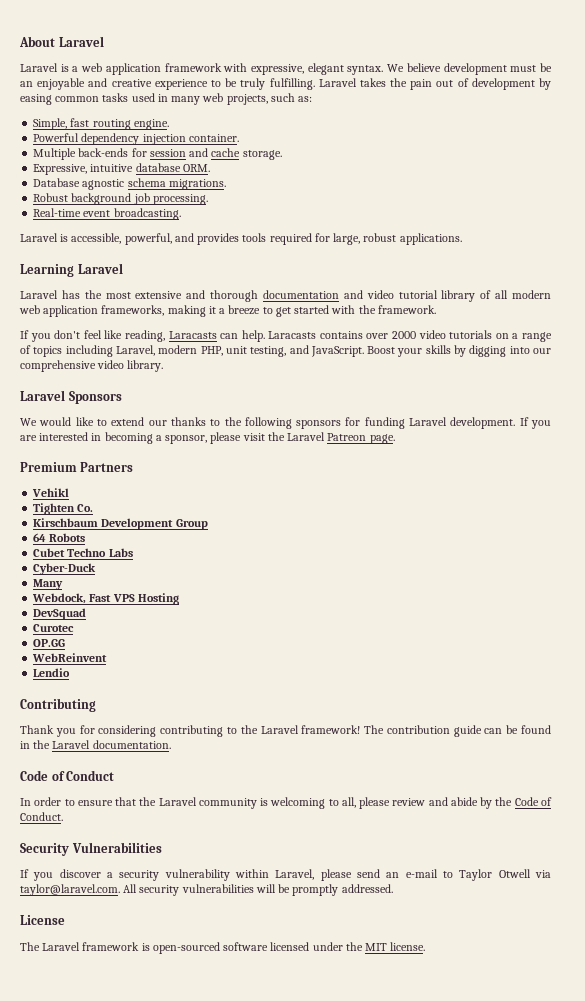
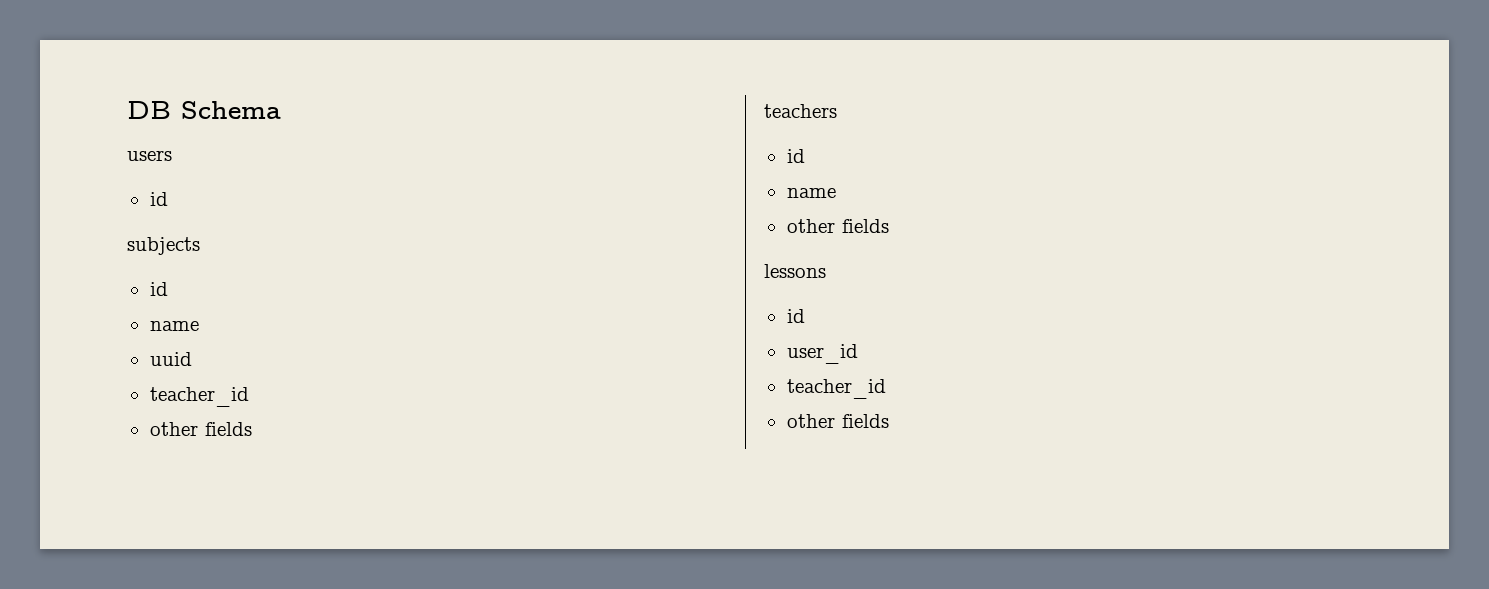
[19,36,104,47] [20,63,552,75] [20,78,551,90] [20,93,313,105] [33,118,169,130] [33,133,239,145] [33,148,282,160] [33,163,210,175] [33,178,226,190] [33,193,208,205] [33,208,181,220] [20,233,462,245] [20,263,123,277] [20,290,551,302] [19,305,436,317] [20,330,552,342] [20,345,551,357] [20,360,164,372] [20,390,122,404] [20,417,551,429] [20,432,395,444] [20,462,134,472] [32,488,70,497] [33,503,94,515] [33,518,208,530] [33,533,86,542] [33,548,133,557] [33,563,97,575] [33,579,64,590] [32,593,179,605] [33,608,87,620] [33,624,75,632] [33,639,66,647] [32,653,108,662] [33,668,71,677] [20,698,96,712] [20,725,551,737] [20,740,171,749] [20,770,115,781] [20,797,552,809] [20,812,63,821] [20,842,162,856] [20,869,551,881] [20,884,393,896] [20,915,65,925] [20,942,426,954] About Laravel // Laravel is a web application framework with expressive, elegant syntax. We believe development must be an enjoyable and creative experience to be truly fulfilling. Laravel takes the pain out of development by easing common tasks used in many web projects, such as: // Simple, fast routing engine. // Powerful dependency injection container. // Multiple back-ends for session and cache storage. // Expressive, intuitive database ORM. // Database agnostic schema migrations. // Robust background job processing. // Real-time event broadcasting. // Laravel is accessible, powerful, and provides tools required for large, robust applications. // Learning Laravel // Laravel has the most extensive and thorough documentation and video tutorial library of all modern web application frameworks, making it a breeze to get started with the framework. // If you don't feel like reading, Laracasts can help. Laracasts contains over 2000 video tutorials on a range of topics including Laravel, modern PHP, unit testing, and JavaScript. Boost your skills by digging into our comprehensive video library. // Laravel Sponsors // We would like to extend our thanks to the following sponsors for funding Laravel development. If you are interested in becoming a sponsor, please visit the Laravel Patreon page. // Premium Partners // Vehikl // Tighten Co. // Kirschbaum Development Group // 64 Robots // Cubet Techno Labs // Cyber-Duck // Many // Webdock, Fast VPS Hosting // DevSquad // Curotec // OP.GG // WebReinvent // Lendio // Contributing // Thank you for considering contributing to the Laravel framework! The contribution guide can be found in the Laravel documentation. // Code of Conduct // In order to ensure that the Laravel community is welcoming to all, please review and abide by the Code of Conduct. // Security Vulnerabilities // If you discover a security vulnerability within Laravel, please send an e-mail to Taylor Otwell via taylor@laravel.com. All security vulnerabilities will be promptly addressed. // License // The Laravel framework is open-sourced software licensed under the MIT license. -> [127,101,281,119] [127,150,172,161] [149,192,168,206] [127,237,200,255] [149,282,168,296] [149,321,199,331] [149,352,192,366] [149,387,249,407] [149,422,252,436] [764,104,837,118] [786,149,805,163] [786,188,836,198] [786,219,889,233] [764,264,826,278] [786,309,805,323] [786,344,858,364] [786,379,886,399] [786,414,889,428] DB Schema // users // id // subjects // id // name // uuid // teacher_id // other fields // teachers // id // name // other fields // lessons // id // user_id // teacher_id // other fields

